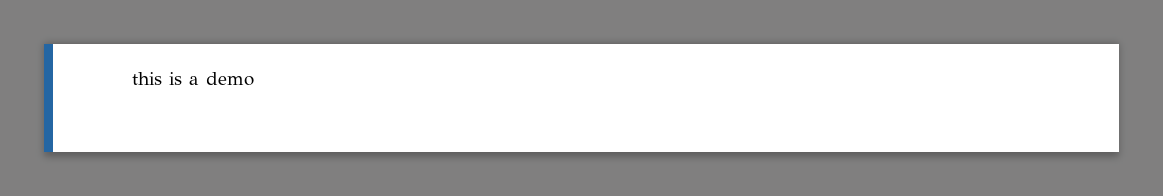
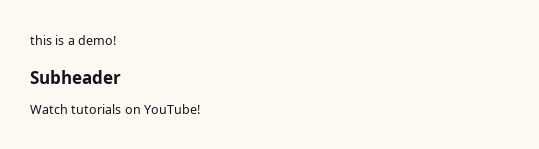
[206,72,254,86] demo -> [78,35,117,45] [30,70,121,84] [30,104,201,114] demo! // Subheader // Watch tutorials on YouTube!

